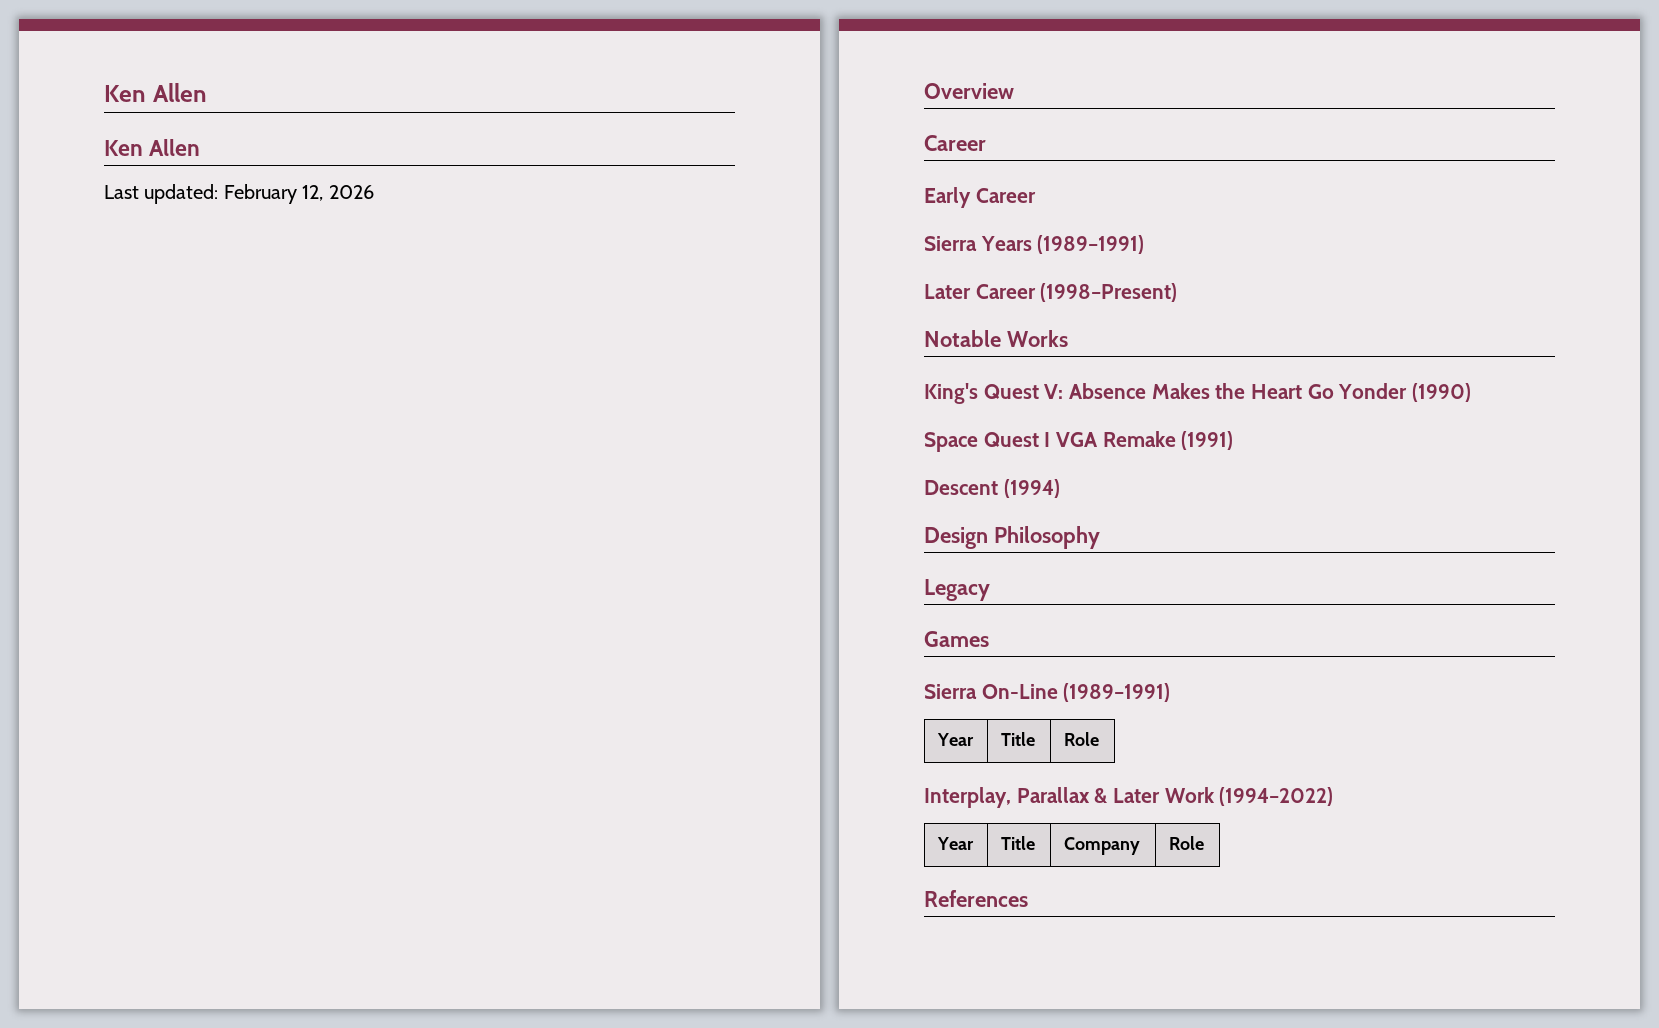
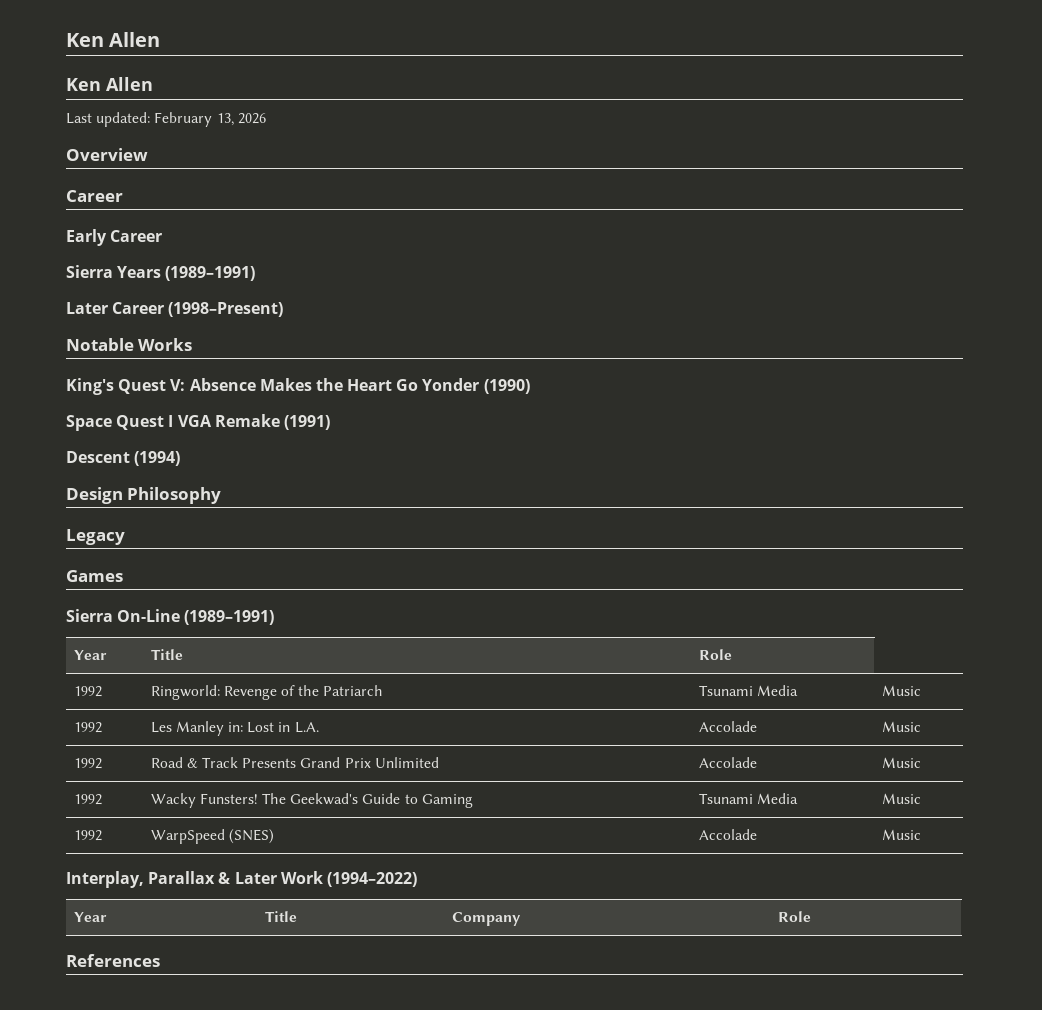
[302,185,324,201] 12, -> [216,113,234,126] 13,
(1099, 739) none -> [73,686,102,697] [150,685,384,700] [698,685,798,696] [881,685,921,696] [73,722,102,733] [150,721,319,736] [698,721,757,732] [881,721,921,732] [73,758,102,769] [150,757,439,768] [698,757,757,768] [881,757,921,768] [73,794,102,805] [150,793,473,808] [698,793,798,804] [881,793,921,804] [73,830,102,841] [150,829,274,844] [698,829,757,840] [881,829,921,840] // 1992 | Ringworld: Revenge of the Patriarch | Tsunami Media | Music // 1992 | Les Manley in: Lost in L.A. | Accolade | Music // 1992 | Road & Track Presents Grand Prix Unlimited | Accolade | Music // 1992 | Wacky Funsters! The Geekwad's Guide to Gaming | Tsunami Media | Music // 1992 | WarpSpeed (SNES) | Accolade | Music

